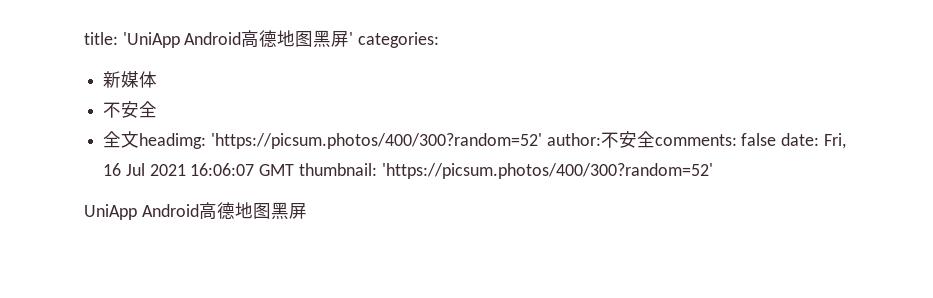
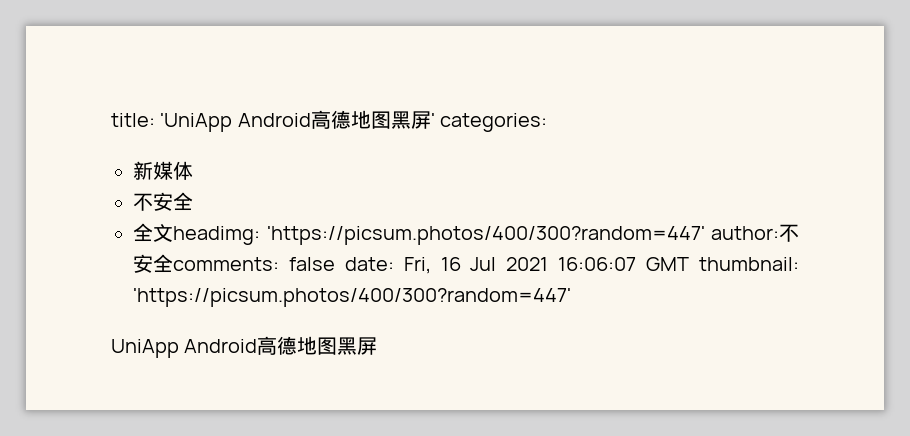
[210,133,542,149] 'https://picsum.photos/400/300?random=52' -> [266,226,705,245] 'https://picsum.photos/400/300?random=447'
[381,163,713,179] 'https://picsum.photos/400/300?random=52' -> [133,288,571,307] 'https://picsum.photos/400/300?random=447'

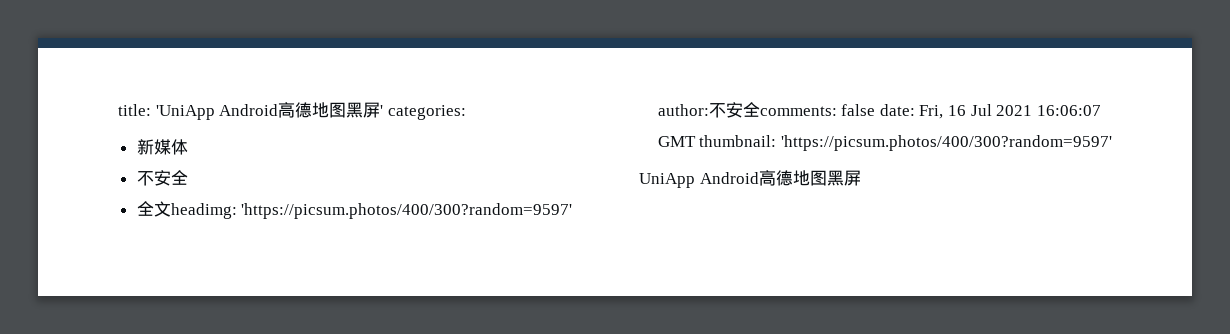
[266,226,705,245] 'https://picsum.photos/400/300?random=447' -> [241,203,573,219] 'https://picsum.photos/400/300?random=9597'
[133,288,571,307] 'https://picsum.photos/400/300?random=447' -> [780,135,1112,151] 'https://picsum.photos/400/300?random=9597'

